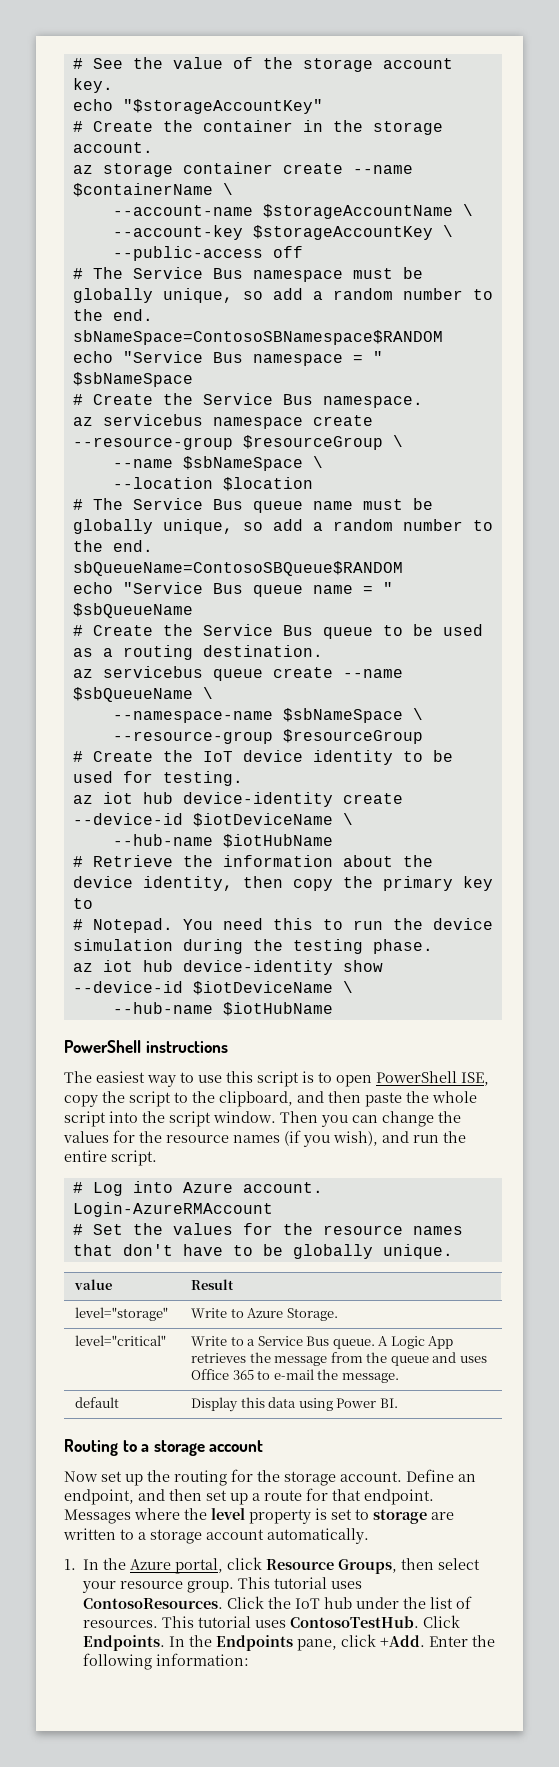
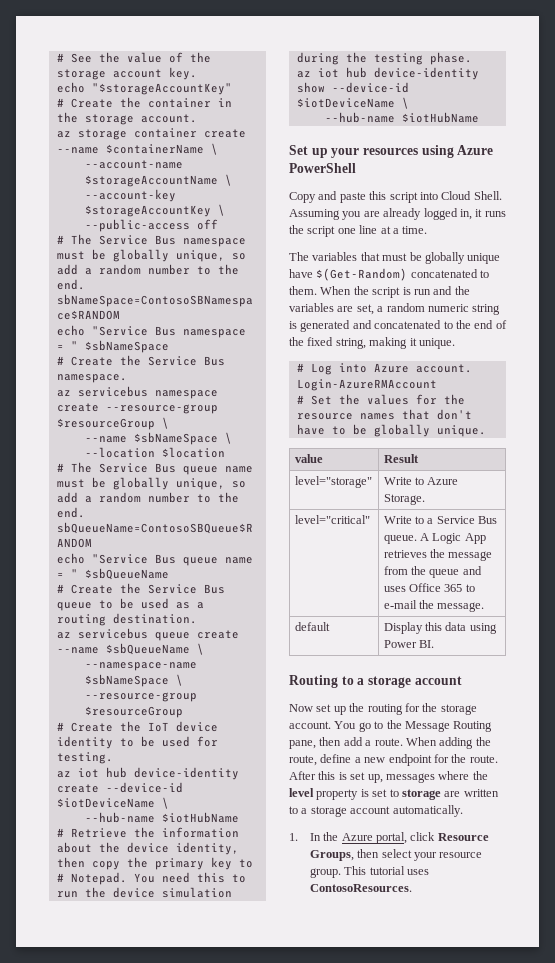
[64,1040,228,1053] [64,1071,489,1087] [64,1091,477,1107] [64,1111,461,1127] [63,1130,466,1147] [64,1150,157,1166] PowerShell instructions // The easiest way to use this script is to open PowerShell ISE, copy the script to the clipboard, and then paste the whole script into the script window. Then you can change the values for the resource names (if you wish), and run the entire script. -> [289,145,494,158] [289,163,356,173] [289,191,502,203] [289,208,506,220] [289,225,428,237] [289,252,501,264] [289,268,490,281] [289,286,470,298] [289,303,501,315] [289,320,507,332] [289,337,455,349] Set up your resources using Azure PowerShell // Copy and paste this script into Cloud Shell. Assuming you are already logged in, it runs the script one line at a time. // The variables that must be globally unique have $(Get-Random) concatenated to them. When the script is run and the variables are set, a random numeric string is generated and concatenated to the end of the fixed string, making it unique.
[406,1469,476,1482] [64,1488,434,1505] [64,1509,131,1524] Define an endpoint, and then set up a route for that endpoint. Messages -> [334,720,493,732] [289,737,491,749] [289,754,498,766] [289,771,435,783] You go to the Message Routing pane, then add a route. When adding the route, define a new endpoint for the route. After this is set up, messages
[227,1596,473,1609] [83,1615,461,1628] [83,1634,496,1651] [83,1653,250,1670] Click the IoT hub under the list of resources. This tutorial uses ContosoTestHub. Click Endpoints. In the Endpoints pane, click +Add. Enter the following information: -> (412, 888) none

